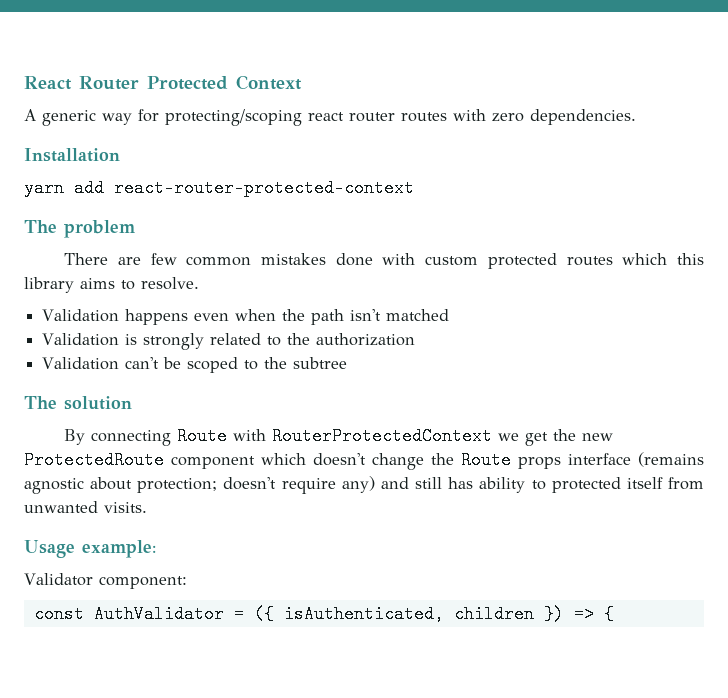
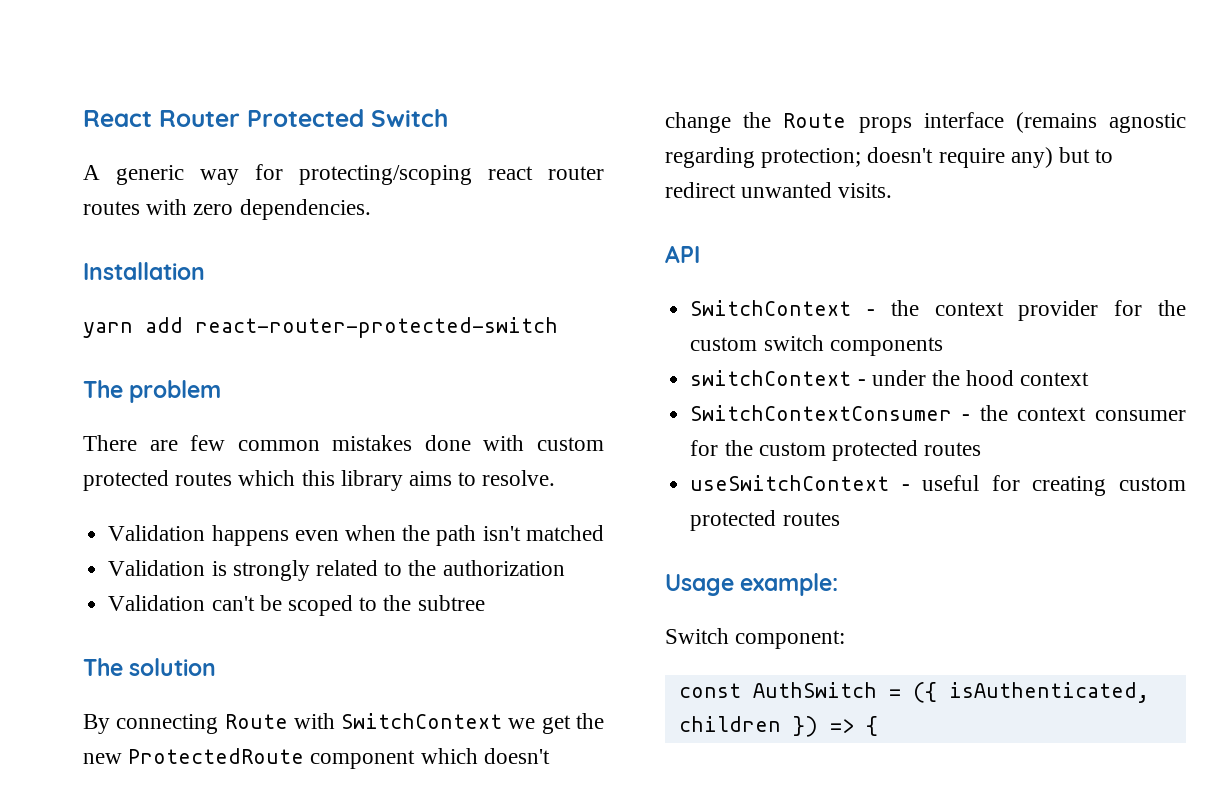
[236,75,302,90] Context -> [371,109,448,127] Switch
[114,179,414,197] react-router-protected-context -> [195,317,558,338] react-router-protected-switch
[272,427,493,445] RouterProtectedContext -> [341,713,503,729] SwitchContext
[90,477,133,490] about -> [665,147,755,168] regarding
[380,477,704,493] [24,501,147,513] and still has ability to protected itself from unwanted visits. -> [1059,147,1114,163] [665,182,893,198] [665,245,700,263] [690,300,1186,321] [690,335,943,356] [690,370,1090,386] [690,405,1186,421] [690,440,982,461] [690,475,1186,496] [690,510,840,531] but to redirect unwanted visits. // API // SwitchContext - the context provider for the custom switch components // switchContext - under the hood context // SwitchContextConsumer - the context consumer for the custom protected routes // useSwitchContext - useful for creating custom protected routes
[24,573,93,586] Validator -> [665,628,729,644] Switch
[93,605,224,623] AuthValidator -> [752,682,877,698] AuthSwitch

